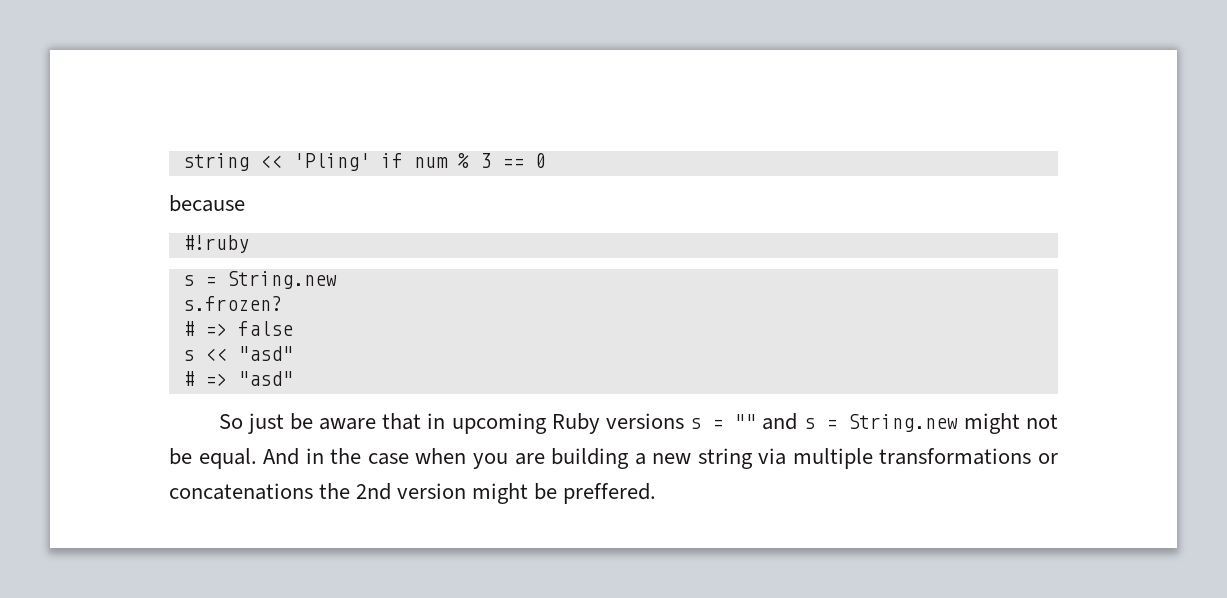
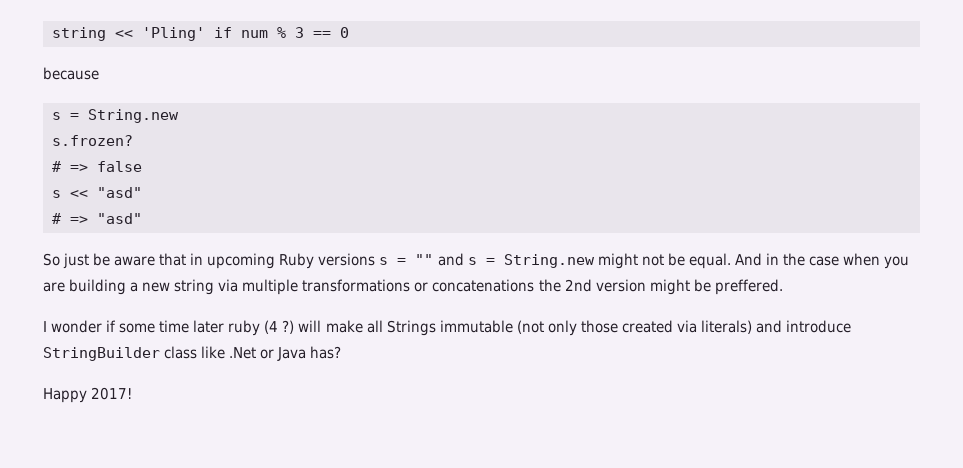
[182,235,249,253] // #!ruby -> (99, 73) none
(657, 493) none -> [43,320,852,336] [43,346,342,361] [43,387,133,403] // I wonder if some time later ruby (4 ?) will make all Strings immutable (not only those created via literals) and introduce StringBuilder class like .Net or Java has? // Happy 2017!

